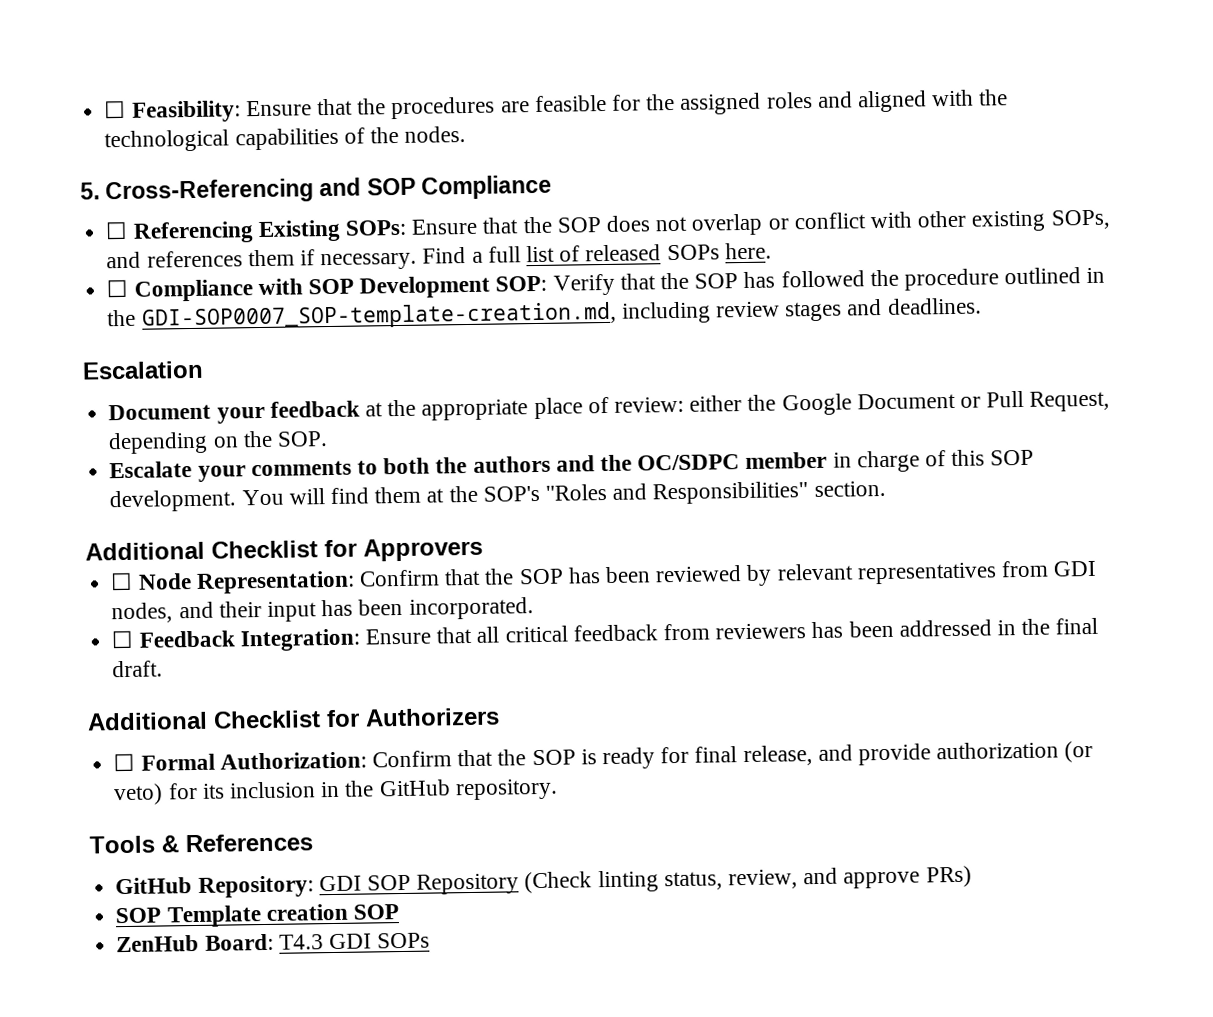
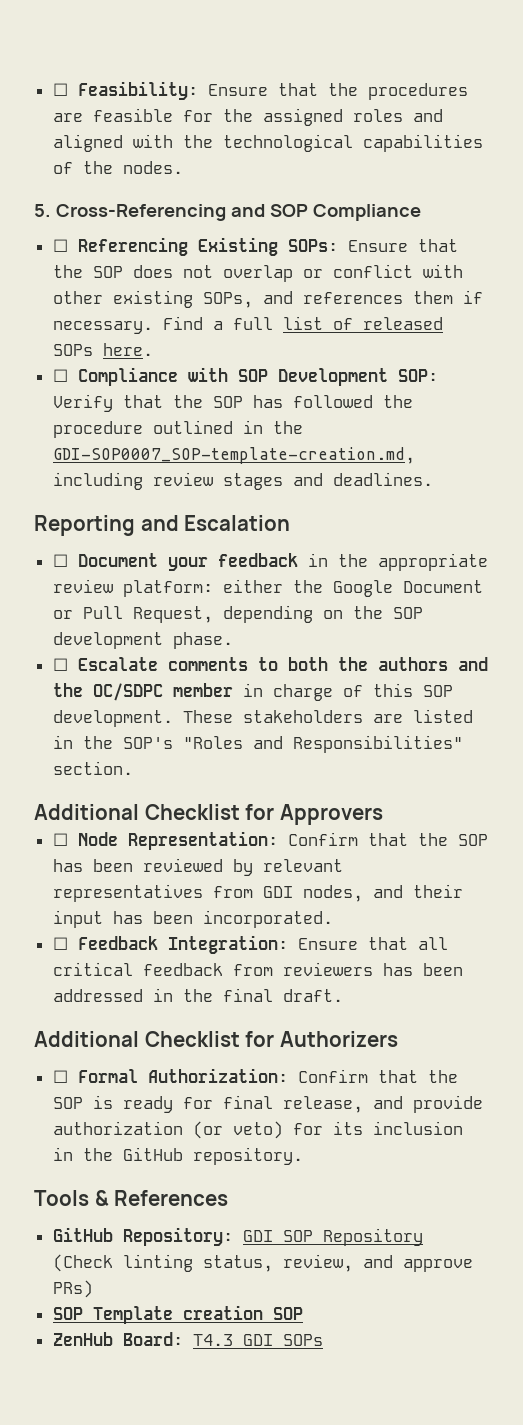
(982, 306) none -> [34,515,179,536] Reporting and
(204, 370) none -> [52,554,68,567] ☐
[364,402,383,417] at -> [307,553,328,567] in
[533,396,684,420] place of review: -> [52,579,213,597] review platform:
[276,431,328,447] [109,460,246,482] SOP. // Escalate your -> [392,607,423,619] [52,632,233,649] [52,657,158,671] SOP development phase. // ☐ Escalate
[241,486,445,506] You will find them at -> [182,709,473,723] [52,735,73,749] These stakeholders are listed in

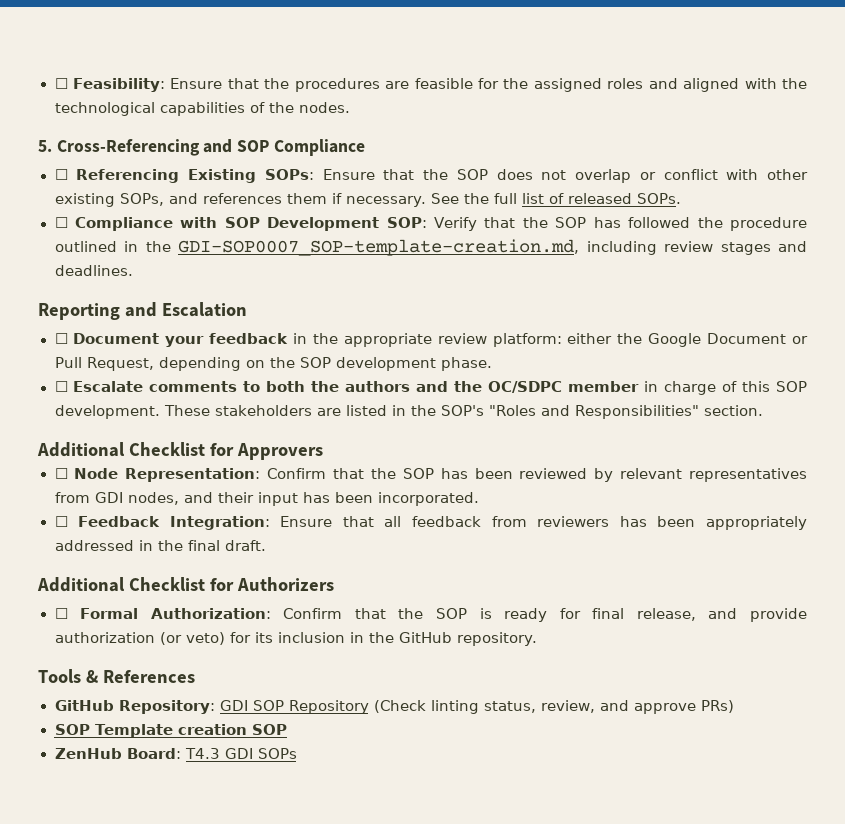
[162,316,223,330] Find a -> [431,193,490,204] See the
[52,343,153,356] SOPs here. -> [637,193,682,204] SOPs.
[52,962,133,976] critical -> (402, 521) none
(463, 969) none -> [705,516,807,530] appropriately

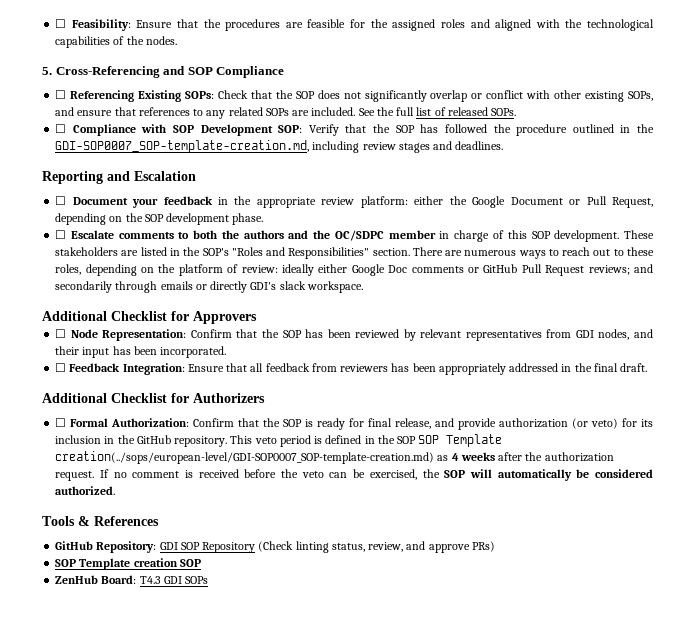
[322,169,375,180] Ensure -> [217,90,248,99] Check
(567, 175) none -> [364,90,427,102] significantly
[202,193,427,207] references them if necessary. -> [77,107,356,119] ensure that references to any related SOPs are included.
(763, 410) none -> [412,247,654,259] [55,264,653,276] [55,281,363,293] There are numerous ways to reach out to these roles, depending on the platform of review: ideally either Google Doc comments or GitHub Pull Request reviews; and secondarily through emails or directly GDI's slack workspace.
(538, 639) none -> [230,434,503,447] [55,451,614,464] [55,469,653,481] [55,486,116,495] This veto period is defined in the SOP SOP Template creation(../sops/european-level/GDI-SOP0007_SOP-template-creation.md) as 4 weeks after the authorization request. If no comment is received before the veto can be exercised, the SOP will automatically be considered authorized.

